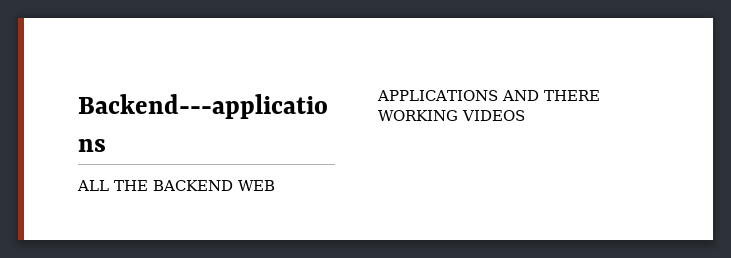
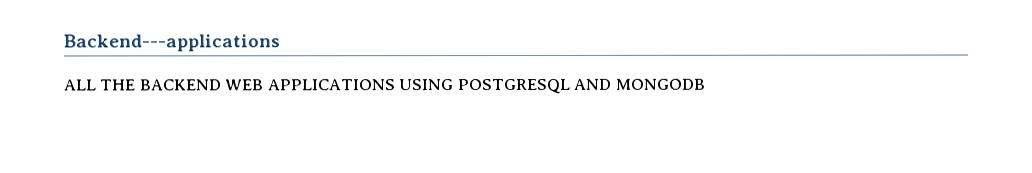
[502,90,600,101] [378,110,525,121] AND THERE WORKING VIDEOS -> [398,78,706,95] USING POSTGRESQL AND MONGODB

